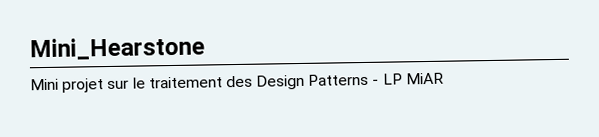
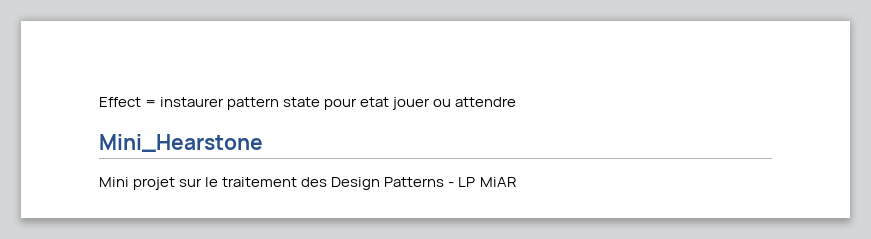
(29, 48) none -> [99,97,517,110] Effect = instaurer pattern state pour etat jouer ou attendre //

